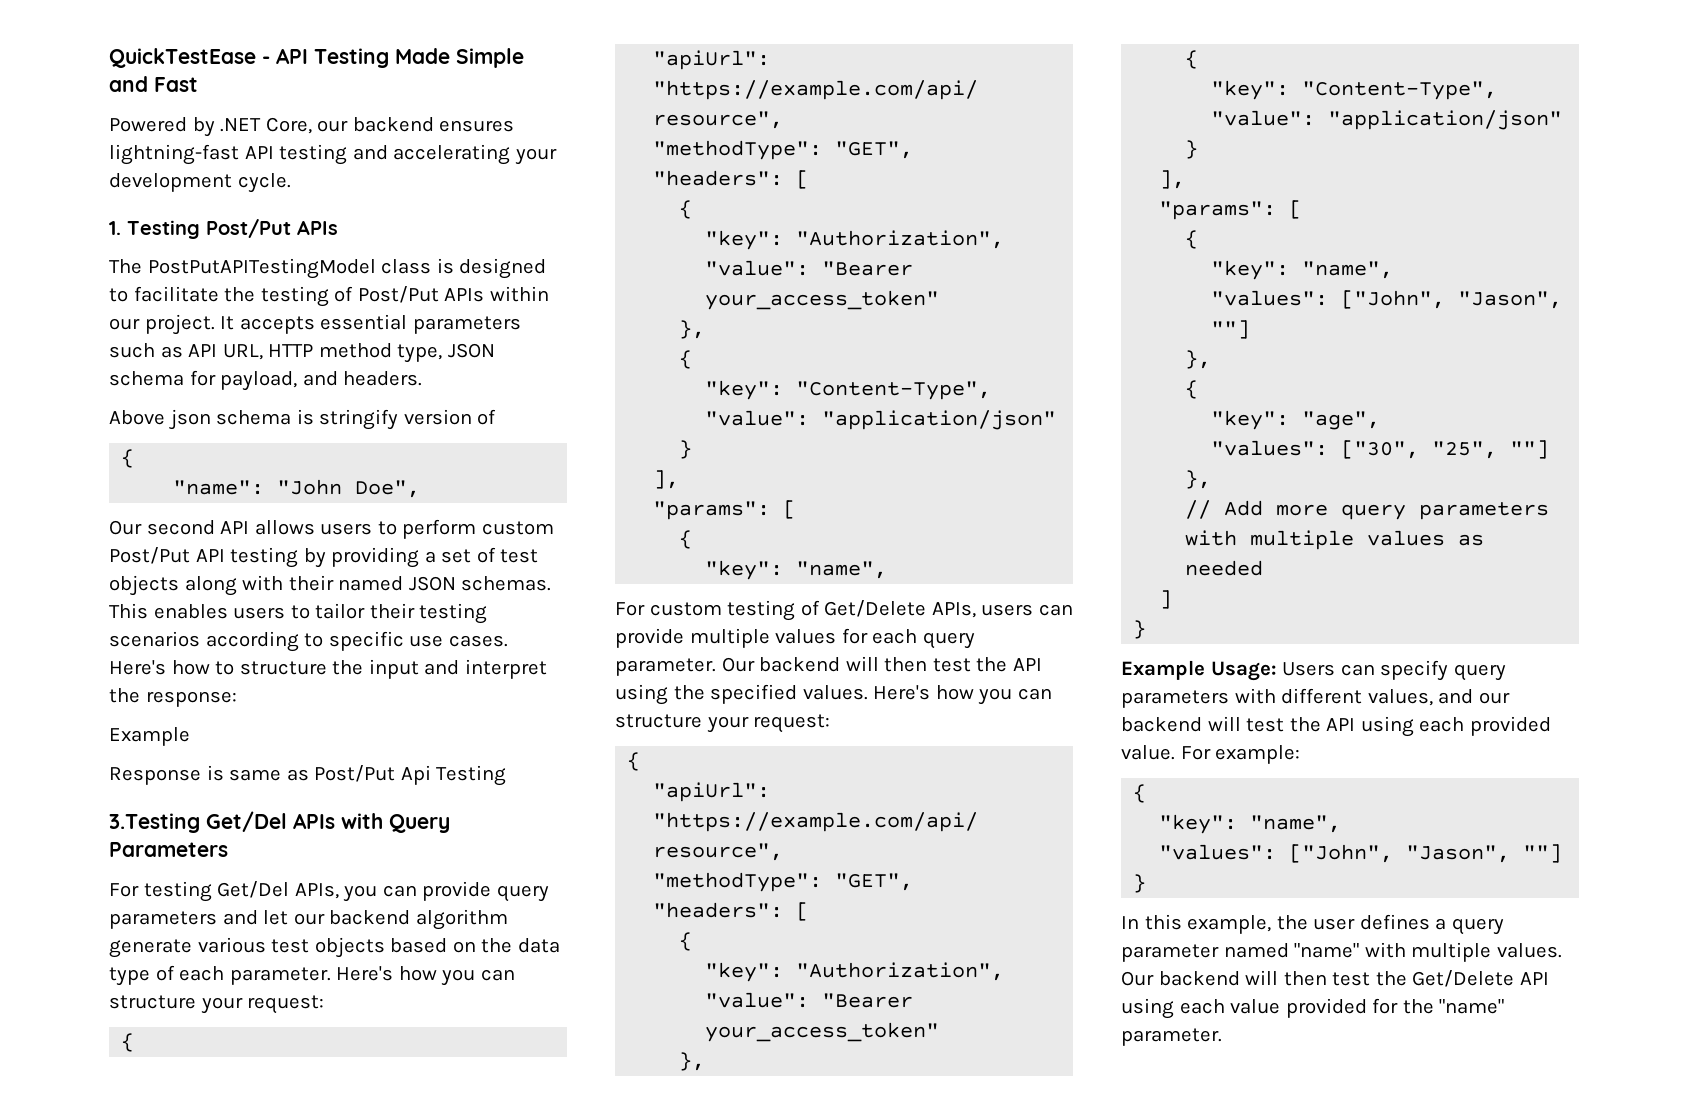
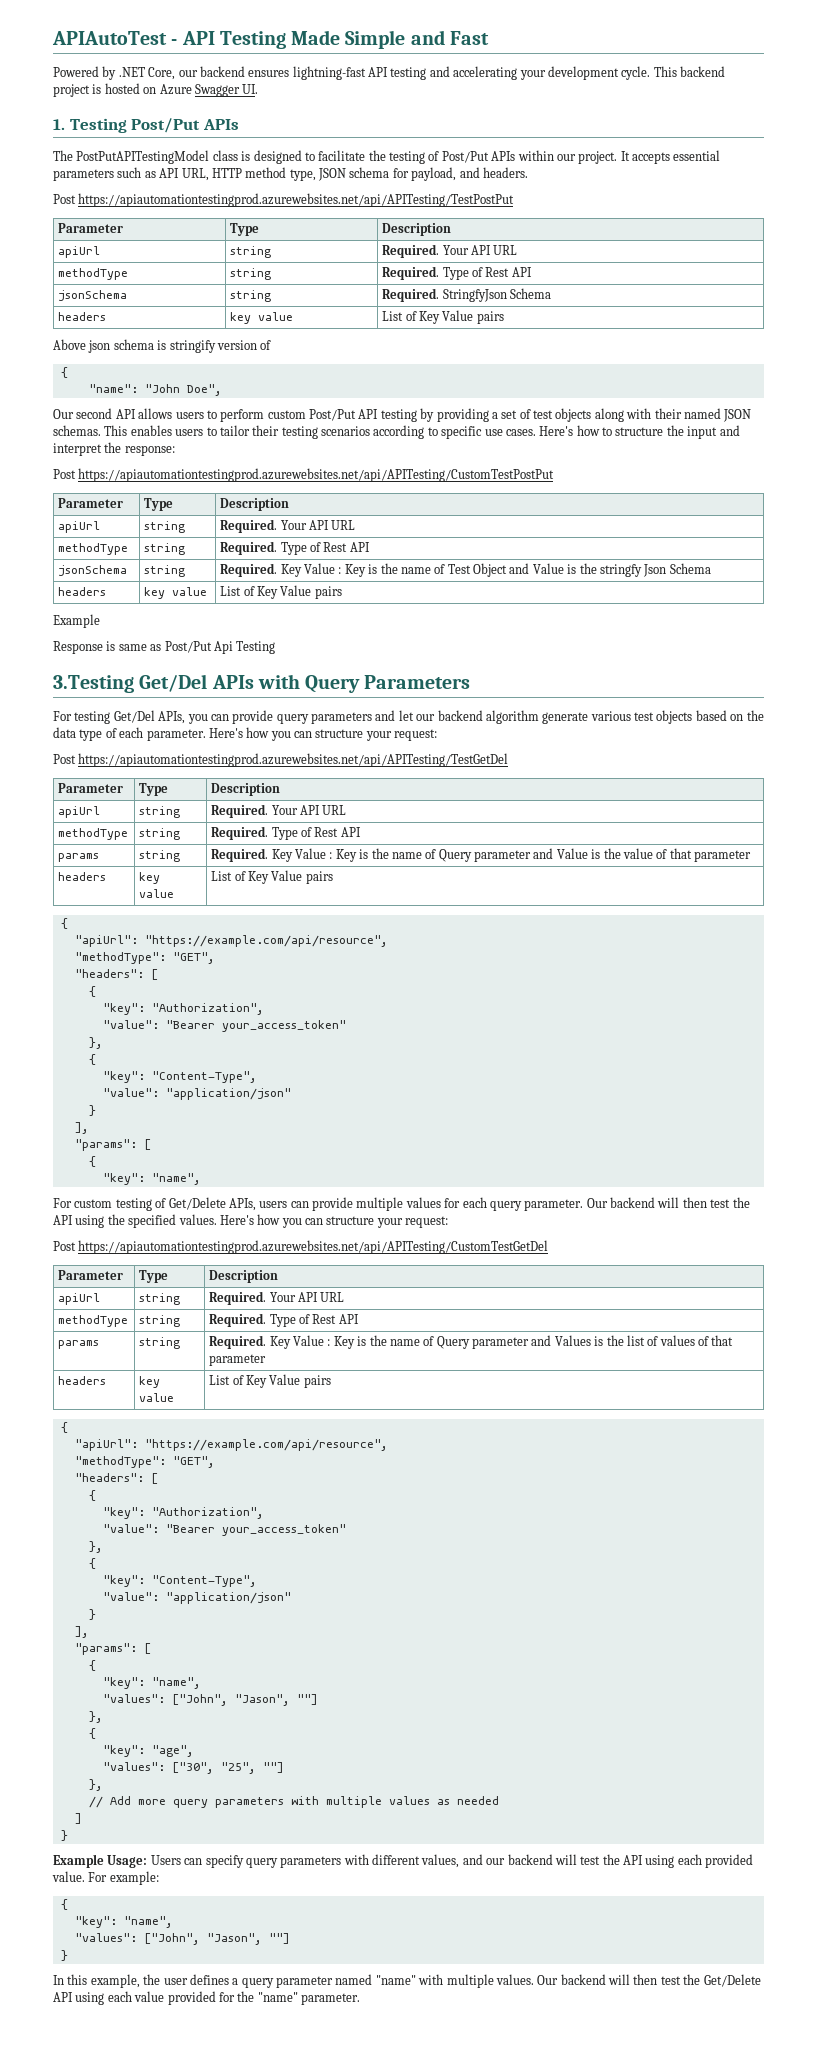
[109,48,256,68] QuickTestEase -> [52,31,167,45] APIAutoTest
(291, 183) none -> [653,66,725,77] [53,83,259,97] This backend project is hosted on Azure Swagger UI.
(423, 378) none -> [53,193,515,207] [58,223,124,233] [230,223,260,236] [382,223,452,236] [58,246,101,258] [230,246,272,258] [382,244,518,258] [58,268,129,280] [230,268,272,280] [382,266,532,280] [58,290,128,301] [230,290,272,302] [382,288,552,302] [58,312,107,321] [230,312,294,324] [382,310,504,324] // Post https://apiautomationtestingprod.azurewebsites.net/api/APITesting/TestPostPut // Parameter | Type | Description // apiUrl | string | Required. Your API URL // methodType | string | Required. Type of Rest API // jsonSchema | string | Required. StringfyJson Schema // headers | key value | List of Key Value pairs
(237, 699) none -> [53,468,555,482] [58,498,124,508] [144,498,174,511] [220,498,290,511] [58,521,101,533] [144,521,186,533] [220,519,356,533] [58,543,129,555] [144,543,186,555] [220,541,370,555] [58,565,128,576] [144,565,186,577] [220,563,711,577] [58,587,107,596] [144,587,208,599] [220,585,342,599] // Post https://apiautomationtestingprod.azurewebsites.net/api/APITesting/CustomTestPostPut // Parameter | Type | Description // apiUrl | string | Required. Your API URL // methodType | string | Required. Type of Rest API // jsonSchema | string | Required. Key Value : Key is the name of Test Object and Value is the stringfy Json Schema // headers | key value | List of Key Value pairs
(325, 1004) none -> [53,753,509,767] [58,783,124,793] [139,783,169,796] [211,783,281,796] [58,806,101,818] [139,806,181,818] [211,804,347,818] [58,828,129,840] [139,828,181,840] [211,826,361,840] [58,853,100,862] [139,850,181,862] [211,848,752,862] [58,872,107,881] [139,872,161,884] [139,889,175,898] [211,870,333,884] // Post https://apiautomationtestingprod.azurewebsites.net/api/APITesting/TestGetDel // Parameter | Type | Description // apiUrl | string | Required. Your API URL // methodType | string | Required. Type of Rest API // params | string | Required. Key Value : Key is the name of Query parameter and Value is the value of that parameter // headers | key value | List of Key Value pairs
(831, 723) none -> [53,1240,549,1254] [58,1270,124,1280] [139,1270,169,1283] [209,1270,279,1283] [58,1293,101,1305] [139,1293,181,1305] [209,1291,345,1305] [58,1315,129,1327] [139,1315,181,1327] [209,1313,359,1327] [58,1340,100,1349] [139,1337,181,1349] [209,1335,734,1349] [209,1354,267,1366] [58,1376,107,1385] [139,1376,161,1388] [139,1393,175,1402] [209,1374,331,1388] // Post https://apiautomationtestingprod.azurewebsites.net/api/APITesting/CustomTestGetDel // Parameter | Type | Description // apiUrl | string | Required. Your API URL // methodType | string | Required. Type of Rest API // params | string | Required. Key Value : Key is the name of Query parameter and Values is the list of values of that parameter // headers | key value | List of Key Value pairs

